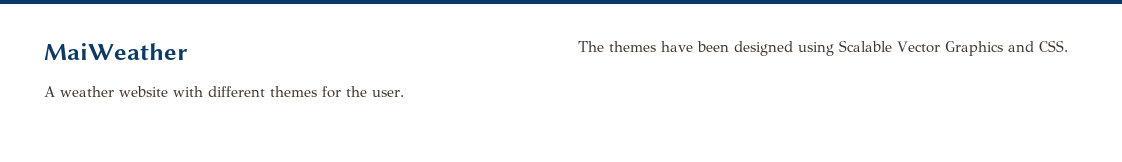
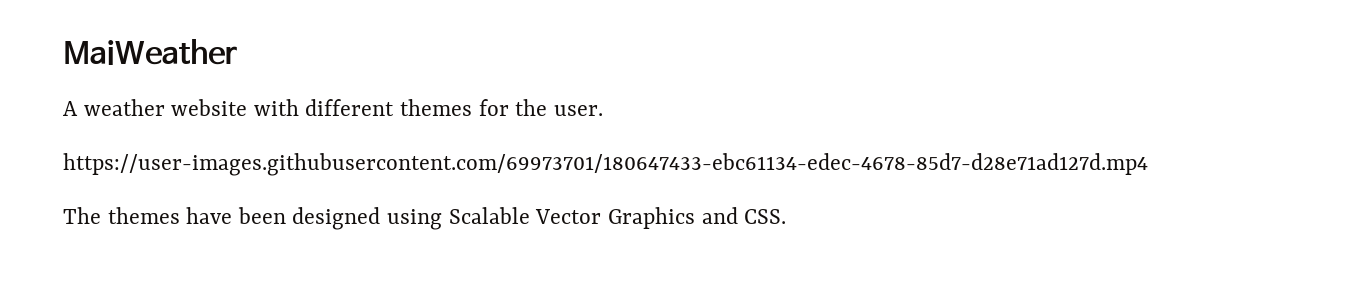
(404, 93) none -> [63,153,1148,176] // https://user-images.githubusercontent.com/69973701/180647433-ebc61134-edec-4678-85d7-d28e71ad127d.mp4

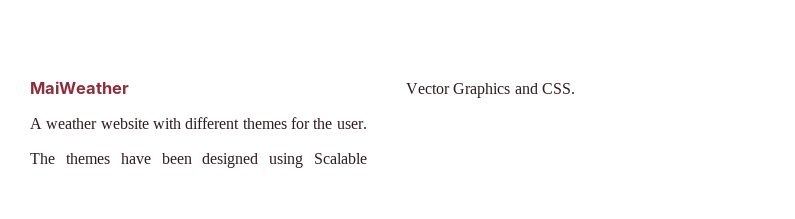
[63,153,1148,176] // https://user-images.githubusercontent.com/69973701/180647433-ebc61134-edec-4678-85d7-d28e71ad127d.mp4 -> (367, 125) none

